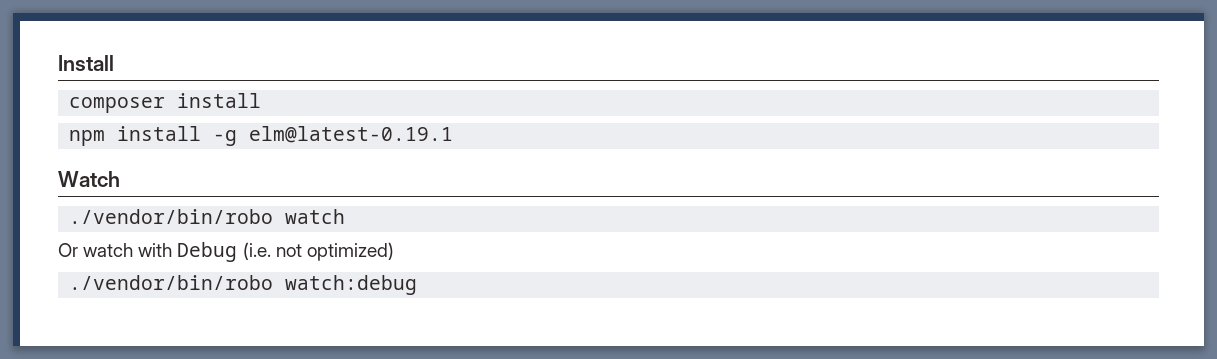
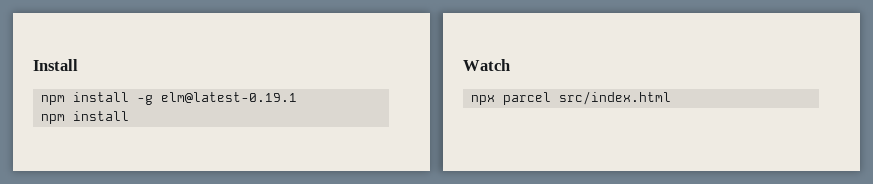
[69,93,262,113] // composer install -> (78, 65) none
(454, 134) none -> [41,111,130,124] // npm install
[69,209,346,224] [58,242,394,262] [69,275,418,295] ./vendor/bin/robo watch // Or watch with Debug (i.e. not optimized) // ./vendor/bin/robo watch:debug -> [471,91,672,105] npx parcel src/index.html

